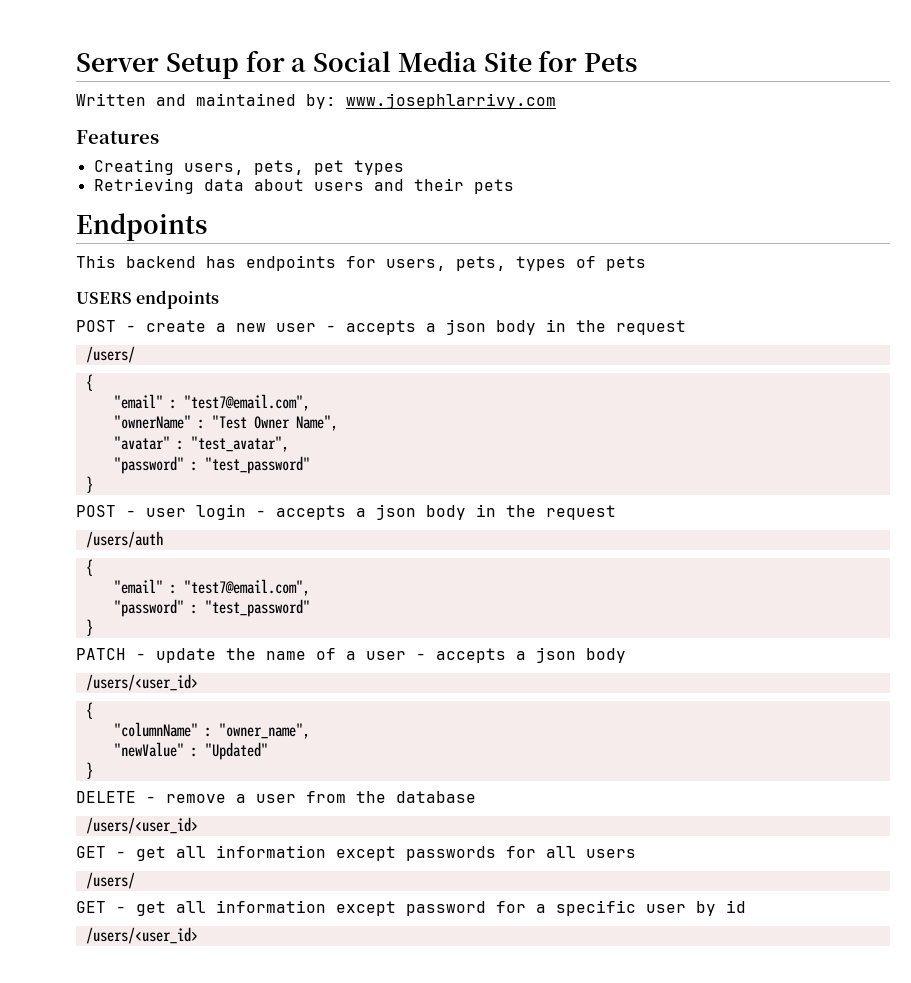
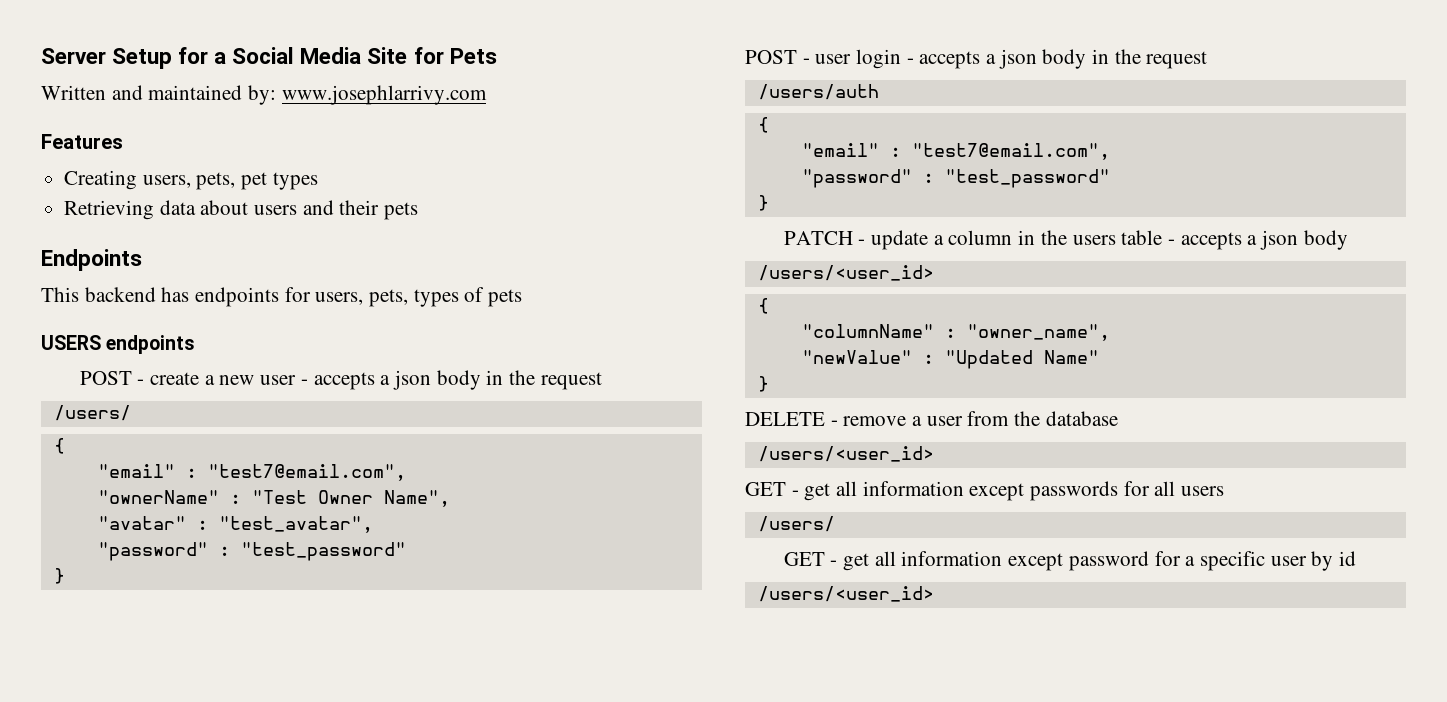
[226,648,406,660] the name of a user -> [933,230,1163,245] a column in the users table
[204,742,268,760] "Updated" -> [944,350,1099,369] "Updated Name"

